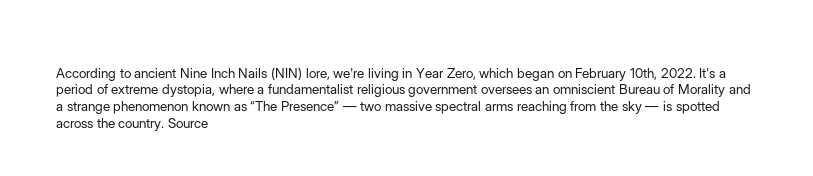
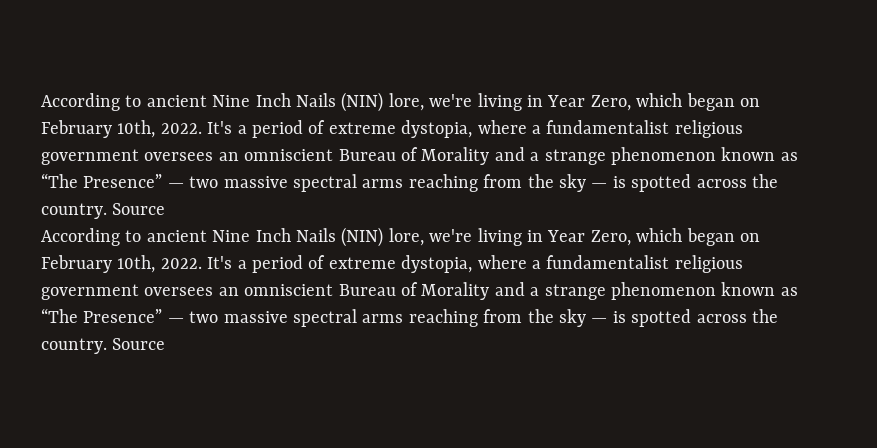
(208, 123) none -> [41,227,760,247] [41,255,743,273] [41,282,798,300] [41,308,778,327] [41,338,166,354] // According to ancient Nine Inch Nails (NIN) lore, we're living in Year Zero, which began on February 10th, 2022. It's a period of extreme dystopia, where a fundamentalist religious government oversees an omniscient Bureau of Morality and a strange phenomenon known as “The Presence” — two massive spectral arms reaching from the sky — is spotted across the country. Source

